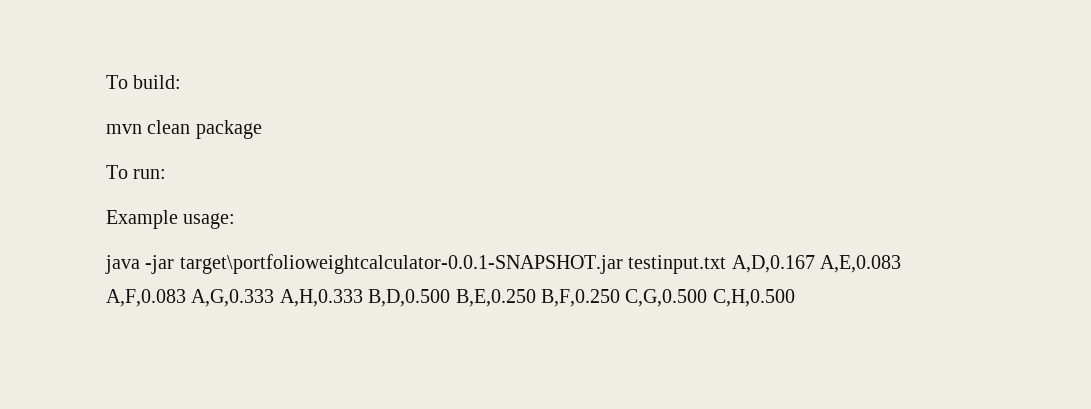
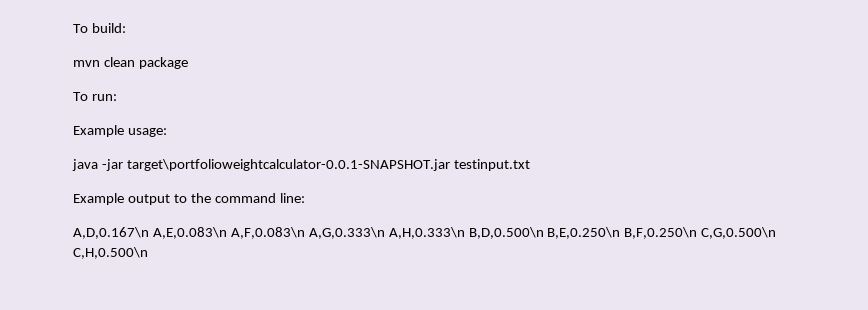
[731,255,901,273] [106,289,795,307] A,D,0.167 A,E,0.083 A,F,0.083 A,G,0.333 A,H,0.333 B,D,0.500 B,E,0.250 B,F,0.250 C,G,0.500 C,H,0.500 -> [73,193,305,205] [73,227,777,239] [73,247,148,259] // Example output to the command line: // A,D,0.167\n A,E,0.083\n A,F,0.083\n A,G,0.333\n A,H,0.333\n B,D,0.500\n B,E,0.250\n B,F,0.250\n C,G,0.500\n C,H,0.500\n

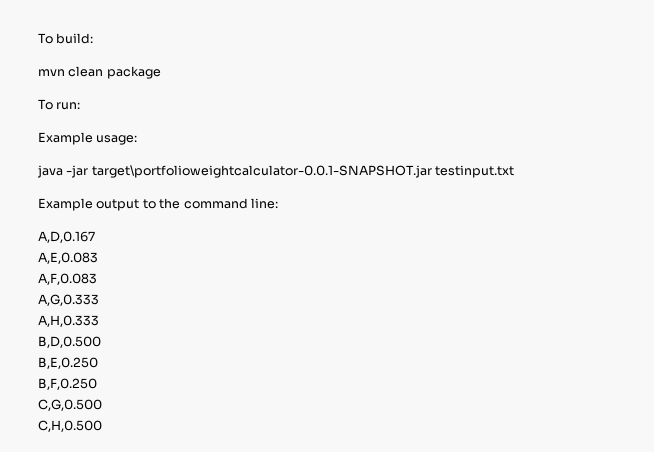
[73,227,777,239] [73,247,148,259] A,D,0.167\n A,E,0.083\n A,F,0.083\n A,G,0.333\n A,H,0.333\n B,D,0.500\n B,E,0.250\n B,F,0.250\n C,G,0.500\n C,H,0.500\n -> [38,231,95,243] [38,252,98,264] [38,273,97,285] [38,294,99,306] [38,315,99,327] [38,336,101,348] [38,357,98,369] [38,378,97,390] [38,399,102,411] [38,420,102,432] A,D,0.167 // A,E,0.083 // A,F,0.083 // A,G,0.333 // A,H,0.333 // B,D,0.500 // B,E,0.250 // B,F,0.250 // C,G,0.500 // C,H,0.500

